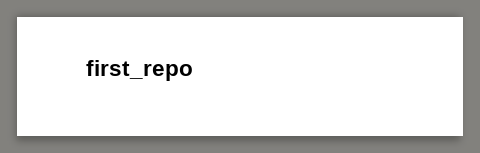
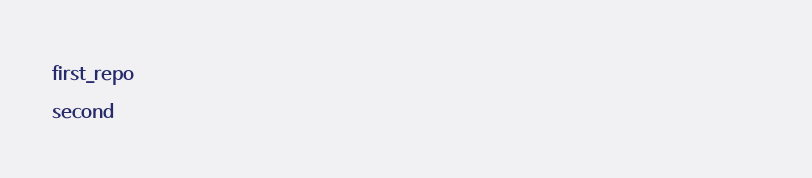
(193, 70) none -> [52,103,114,119] // second

